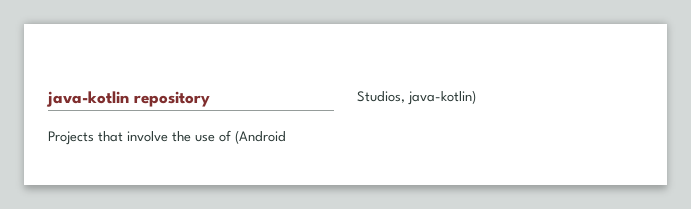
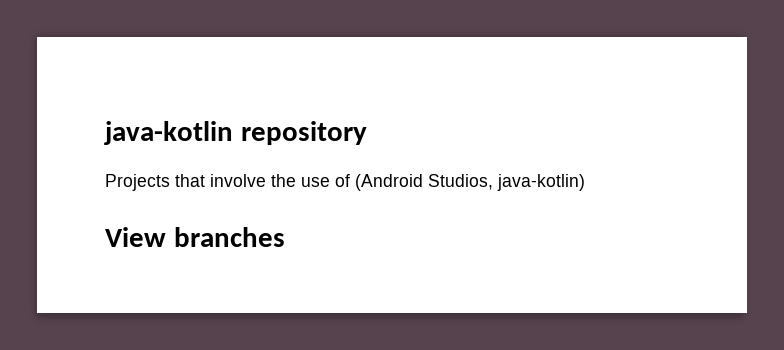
(476, 97) none -> [105,227,285,247] // View branches

